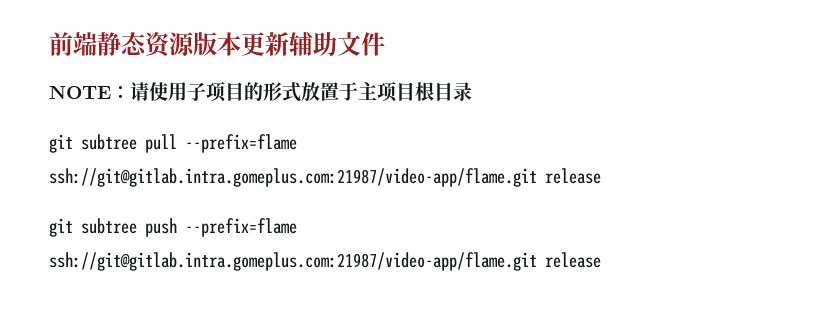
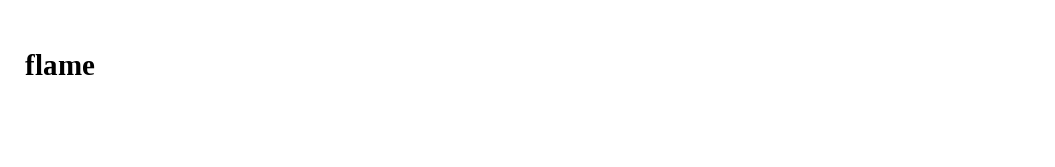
[49,32,385,58] [49,82,472,102] [49,134,297,153] [49,168,601,187] [49,218,297,237] [49,252,601,271] 前端静态资源版本更新辅助文件 // NOTE：请使用子项目的形式放置于主项目根目录 // git subtree pull --prefix=flame ssh://git@gitlab.intra.gomeplus.com:21987/video-app/flame.git release // git subtree push --prefix=flame ssh://git@gitlab.intra.gomeplus.com:21987/video-app/flame.git release -> [25,54,95,75] flame

